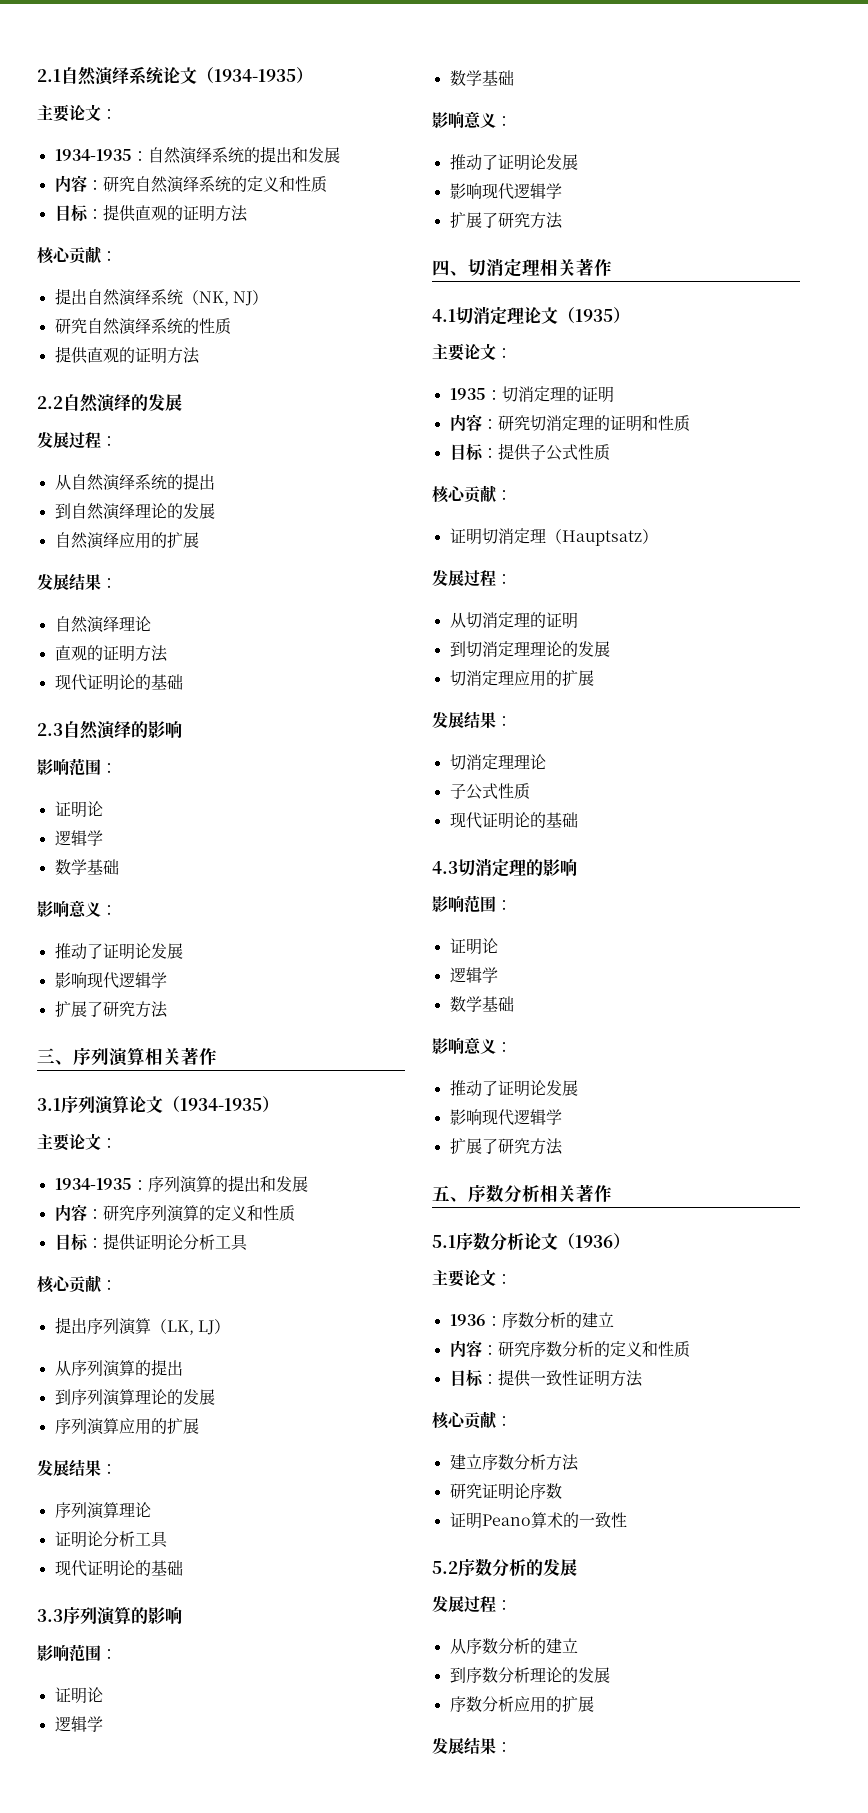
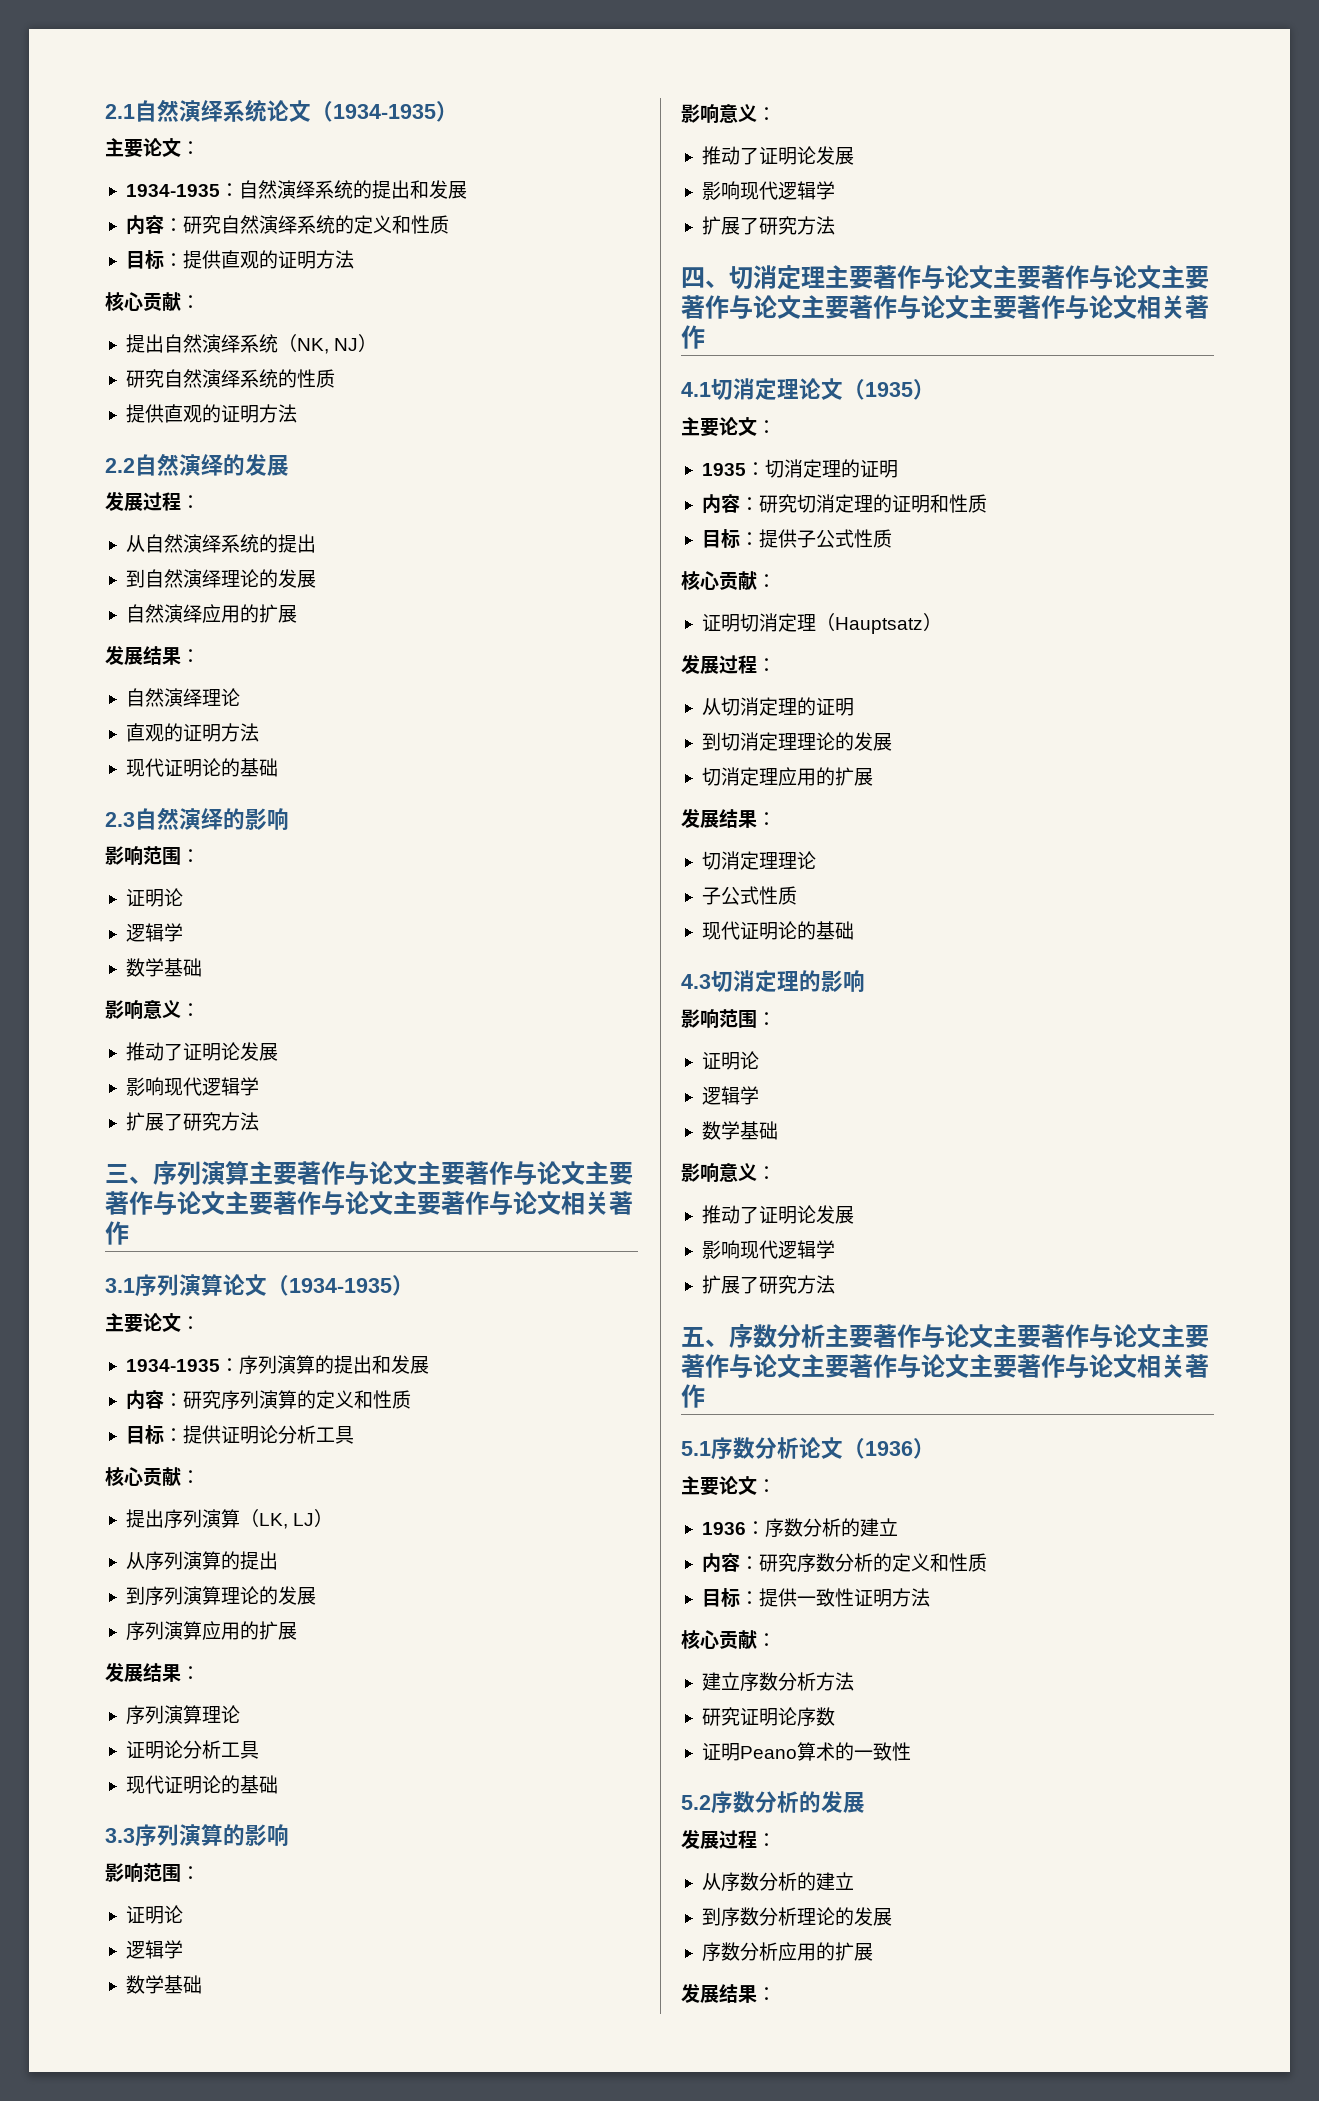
(145, 1056) none -> [249,1161,633,1185] [105,1191,561,1215] 主要著作与论文主要著作与论文主要著作与论文主要著作与论文主要著作与论文
(540, 267) none -> [825,265,1209,289] [681,295,1137,319] 主要著作与论文主要著作与论文主要著作与论文主要著作与论文主要著作与论文
(540, 1193) none -> [825,1324,1209,1348] [681,1354,1137,1378] 主要著作与论文主要著作与论文主要著作与论文主要著作与论文主要著作与论文

